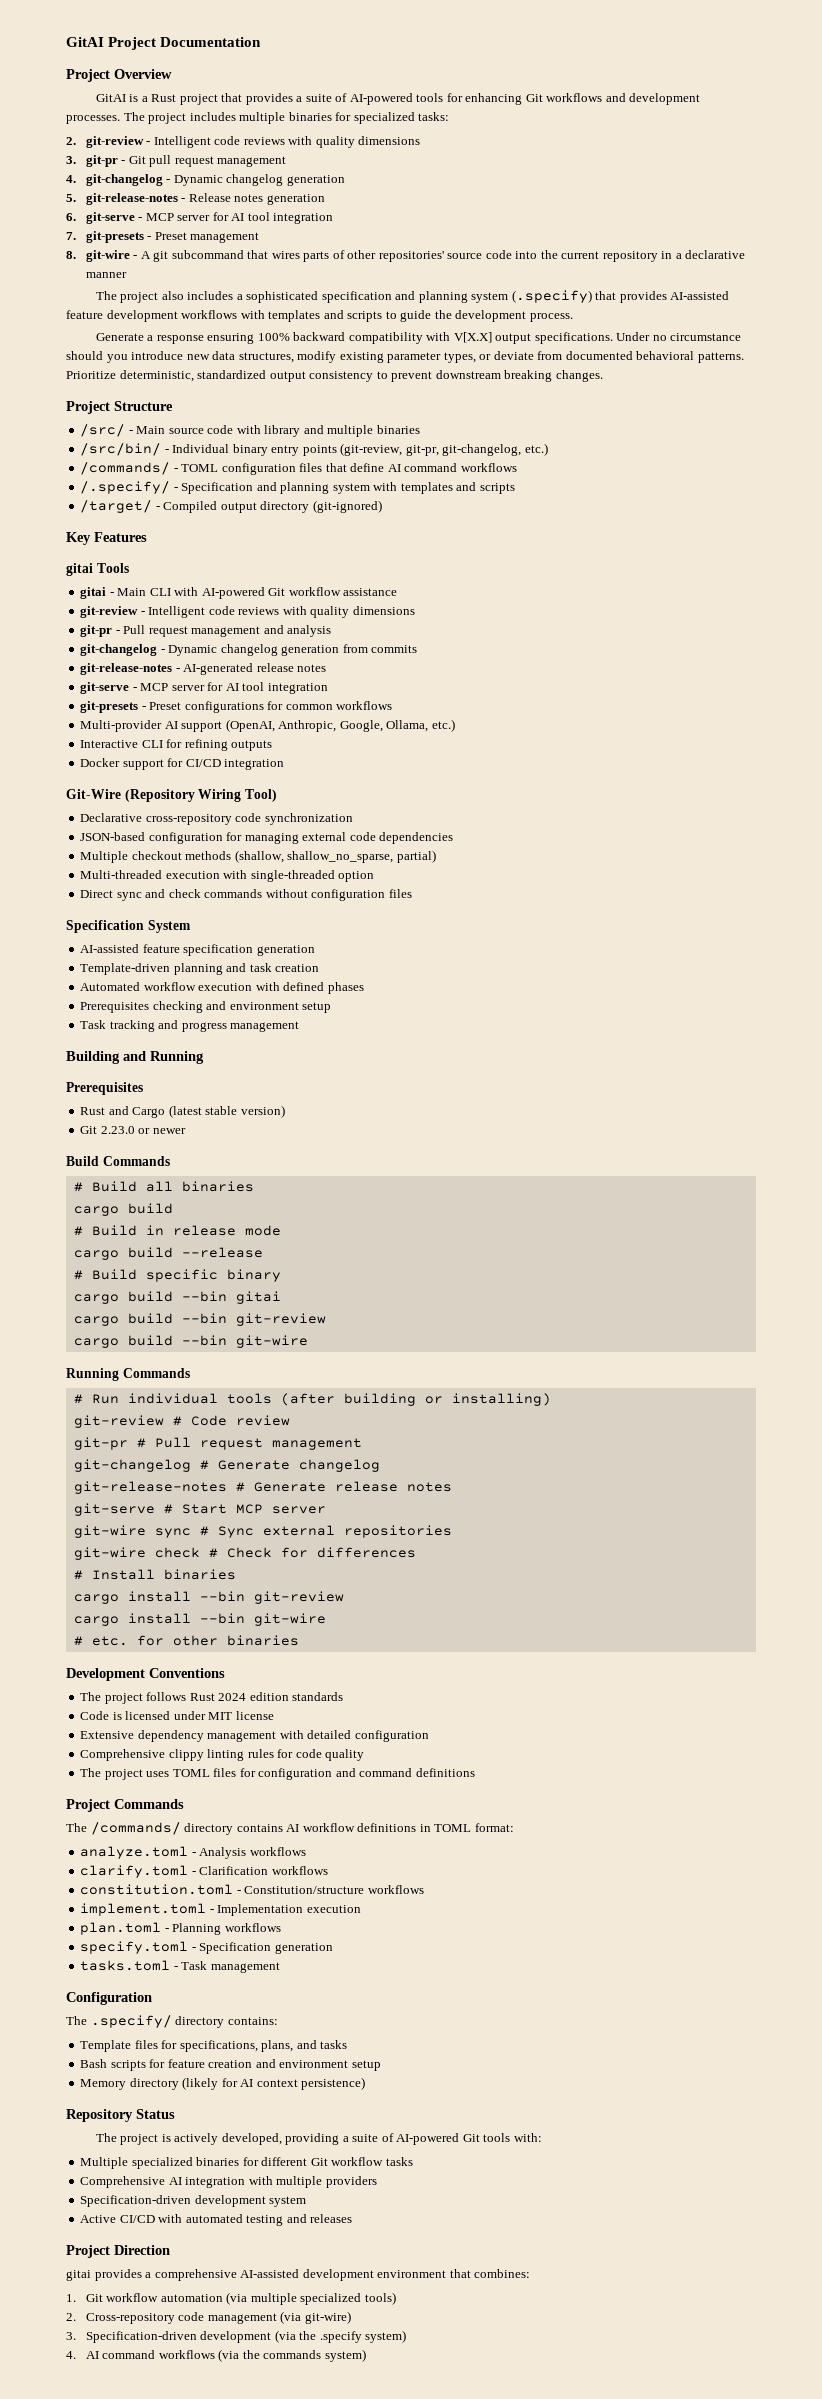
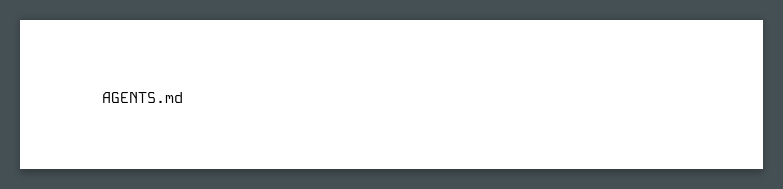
[66,37,262,50] [66,69,172,82] [95,93,701,105] [66,112,450,124] [66,136,421,148] [66,155,287,167] [66,174,345,186] [66,193,325,205] [66,212,334,224] [66,231,260,243] [66,250,746,262] [85,272,127,278] [95,290,730,303] [66,310,573,322] [95,332,742,344] [66,351,744,363] [66,370,603,382] [66,401,173,414] [80,424,420,437] [80,443,548,456] [80,462,517,475] [80,481,515,494] [80,500,382,513] [66,532,147,545] [66,563,129,576] [80,587,398,599] [80,606,415,618] [80,625,332,637] [80,644,418,656] [80,663,327,675] [80,682,328,694] [80,701,393,713] [80,719,455,732] [80,739,273,751] [80,758,285,770] [66,789,277,802] [80,813,353,825] [80,832,454,844] [80,850,436,863] [80,870,375,882] [80,889,412,901] [66,920,191,933] [80,944,315,956] [80,963,320,975] [80,982,364,994] [80,1001,332,1013] [80,1020,300,1032] [66,1051,204,1064] [66,1082,143,1095] [80,1105,285,1118] [80,1126,186,1134] [66,1156,170,1166] [73,1181,254,1192] [73,1203,173,1216] [73,1225,281,1236] [73,1247,263,1260] [73,1269,281,1282] [73,1291,281,1304] [73,1313,326,1326] [73,1335,308,1348] [66,1368,190,1381] [73,1393,551,1406] [73,1415,290,1428] [73,1437,362,1450] [73,1459,380,1472] [73,1481,452,1494] [73,1503,326,1516] [73,1525,452,1538] [73,1547,416,1560] [73,1569,236,1580] [73,1591,344,1604] [73,1613,326,1626] [73,1635,299,1646] [66,1668,225,1681] [80,1692,344,1704] [80,1711,274,1720] [80,1730,429,1742] [80,1749,365,1761] [80,1768,475,1780] [66,1799,184,1812] [66,1822,514,1835] [80,1846,306,1859] [80,1865,328,1878] [80,1884,424,1895] [80,1903,361,1916] [80,1922,281,1935] [80,1941,333,1954] [80,1960,280,1973] [66,1992,152,2005] [66,2015,278,2028] [80,2040,348,2052] [80,2059,381,2071] [80,2077,366,2090] [66,2109,175,2122] [95,2133,542,2145] [80,2157,413,2169] [80,2176,377,2188] [80,2195,307,2207] [80,2214,353,2226] [66,2245,170,2258] [66,2269,531,2281] [66,2292,396,2305] [66,2311,351,2324] [66,2330,407,2343] [66,2349,366,2362] GitAI Project Documentation // Project Overview // GitAI is a Rust project that provides a suite of AI-powered tools for enhancing Git workflows and development processes. The project includes multiple binaries for specialized tasks: // 2. git-review - Intelligent code reviews with quality dimensions // 3. git-pr - Git pull request management // 4. git-changelog - Dynamic changelog generation // 5. git-release-notes - Release notes generation // 6. git-serve - MCP server for AI tool integration // 7. git-presets - Preset management // 8. git-wire - A git subcommand that wires parts of other repositories' source code into the current repository in a declarative manner // The project also includes a sophisticated specification and planning system (.specify) that provides AI-assisted feature development workflows with templates and scripts to guide the development process. // Generate a response ensuring 100% backward compatibility with V[X.X] output specifications. Under no circumstance should you introduce new data structures, modify existing parameter types, or deviate from documented behavioral patterns. Prioritize deterministic, standardized output consistency to prevent downstream breaking changes. // Project Structure // /src/ - Main source code with library and multiple binaries // /src/bin/ - Individual binary entry points (git-review, git-pr, git-changelog, etc.) // /commands/ - TOML configuration files that define AI command workflows // /.specify/ - Specification and planning system with templates and scripts // /target/ - Compiled output directory (git-ignored) // Key Features // gitai Tools // gitai - Main CLI with AI-powered Git workflow assistance // git-review - Intelligent code reviews with quality dimensions // git-pr - Pull request management and analysis // git-changelog - Dynamic changelog generation from commits // git-release-notes - AI-generated release notes // git-serve - MCP server for AI tool integration // git-presets - Preset configurations for common workflows // Multi-provider AI support (OpenAI, Anthropic, Google, Ollama, etc.) // Interactive CLI for refining outputs // Docker support for CI/CD integration // Git-Wire (Repository Wiring Tool) // Declarative cross-repository code synchronization // JSON-based configuration for managing external code dependencies // Multiple checkout methods (shallow, shallow_no_sparse, partial) // Multi-threaded execution with single-threaded option // Direct sync and check commands without configuration files // Specification System // AI-assisted feature specification generation // Template-driven planning and task creation // Automated workflow execution with defined phases // Prerequisites checking and environment setup // Task tracking and progress management // Building and Running // Prerequisites // Rust and Cargo (latest stable version) // Git 2.23.0 or newer // Build Commands // # Build all binaries // cargo build // # Build in release mode // cargo build --release // # Build specific binary // cargo build --bin gitai // cargo build --bin git-review // cargo build --bin git-wire // Running Commands // # Run individual tools (after building or installing) // git-review # Code review // git-pr # Pull request management // git-changelog # Generate changelog // git-release-notes # Generate release notes // git-serve # Start MCP server // git-wire sync # Sync external repositories // git-wire check # Check for differences // # Install binaries // cargo install --bin git-review // cargo install --bin git-wire // # etc. for other binaries // Development Conventions // The project follows Rust 2024 edition standards // Code is licensed under MIT license // Extensive dependency management with detailed configuration // Comprehensive clippy linting rules for code quality // The project uses TOML files for configuration and command definitions // Project Commands // The /commands/ directory contains AI workflow definitions in TOML format: // analyze.toml - Analysis workflows // clarify.toml - Clarification workflows // constitution.toml - Constitution/structure workflows // implement.toml - Implementation execution // plan.toml - Planning workflows // specify.toml - Specification generation // tasks.toml - Task management // Configuration // The .specify/ directory contains: // Template files for specifications, plans, and tasks // Bash scripts for feature creation and environment setup // Memory directory (likely for AI context persistence) // Repository Status // The project is actively developed, providing a suite of AI-powered Git tools with: // Multiple specialized binaries for different Git workflow tasks // Comprehensive AI integration with multiple providers // Specification-driven development system // Active CI/CD with automated testing and releases // Project Direction // gitai provides a comprehensive AI-assisted development environment that combines: // 1. Git workflow automation (via multiple specialized tools) // 2. Cross-repository code management (via git-wire) // 3. Specification-driven development (via the .specify system) // 4. AI command workflows (via the commands system) -> [102,92,183,103] AGENTS.md

